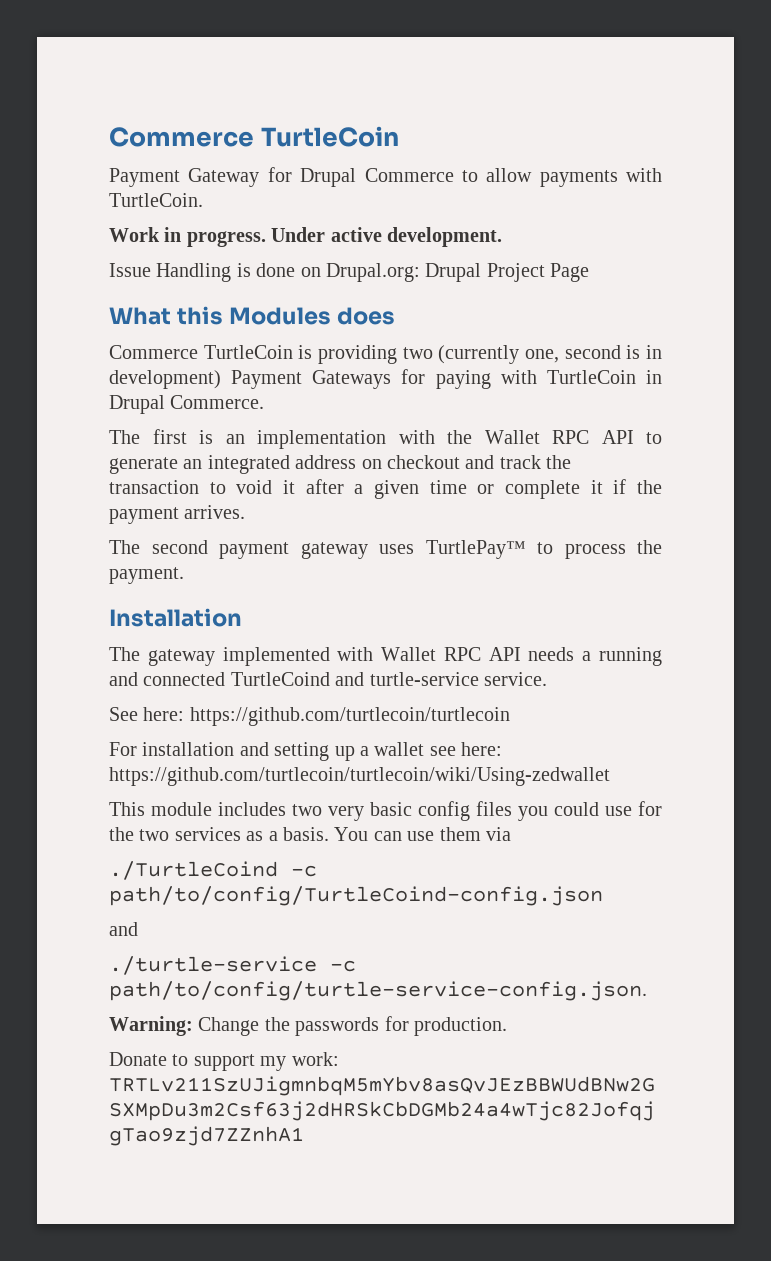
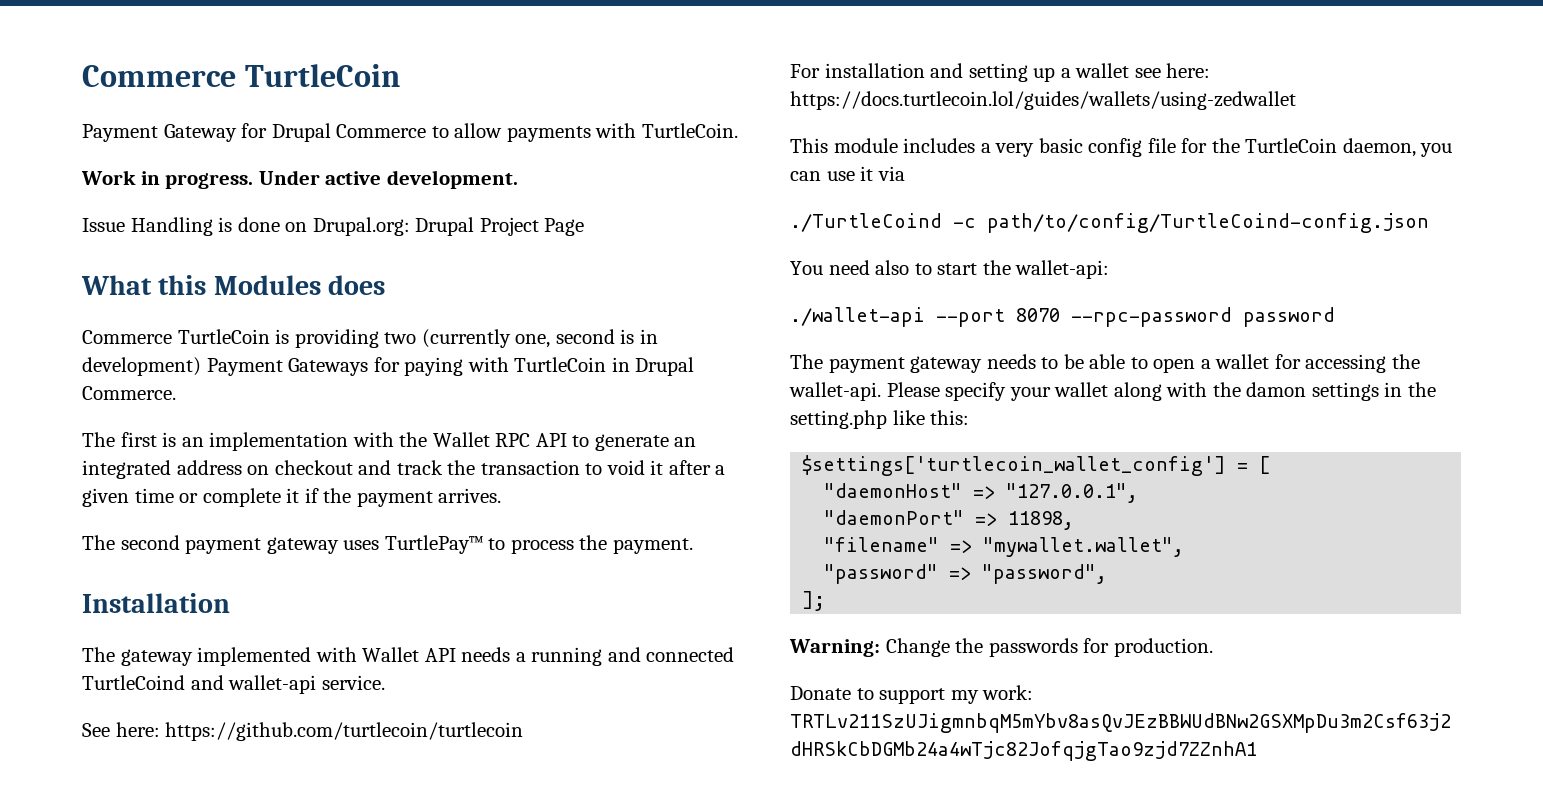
[443,647,481,661] RPC -> (420, 654) none
[369,672,479,686] turtle-service -> [228,675,317,694] wallet-api
[109,767,610,786] https://github.com/turtlecoin/turtlecoin/wiki/Using-zedwallet -> [790,91,1296,110] https://docs.turtlecoin.lol/guides/wallets/using-zedwallet
[292,804,322,816] two -> [980,143,991,153] a
[476,801,662,821] [109,827,369,841] files you could use for the two services as a basis. You -> [1147,138,1453,157] file for the TurtleCoin daemon, you
[439,827,481,841] them -> [860,166,874,181] it
[109,922,138,936] [109,956,356,975] [109,981,647,1001] and // ./turtle-service -c path/to/config/turtle-service-config.json. -> [790,260,1110,279] [790,307,1335,327] [790,354,1420,373] [789,382,1436,401] [790,410,970,429] [802,455,1271,476] [824,483,1139,503] [824,510,1075,530] [824,537,1185,557] [824,564,1108,584] [802,591,826,611] You need also to start the wallet-api: // ./wallet-api --port 8070 --rpc-password password // The payment gateway needs to be able to open a wallet for accessing the wallet-api. Please specify your wallet along with the damon settings in the setting.php like this: // $settings['turtlecoin_wallet_config'] = [ // "daemonHost" => "127.0.0.1", // "daemonPort" => 11898, // "filename" => "mywallet.wallet", // "password" => "password", // ];

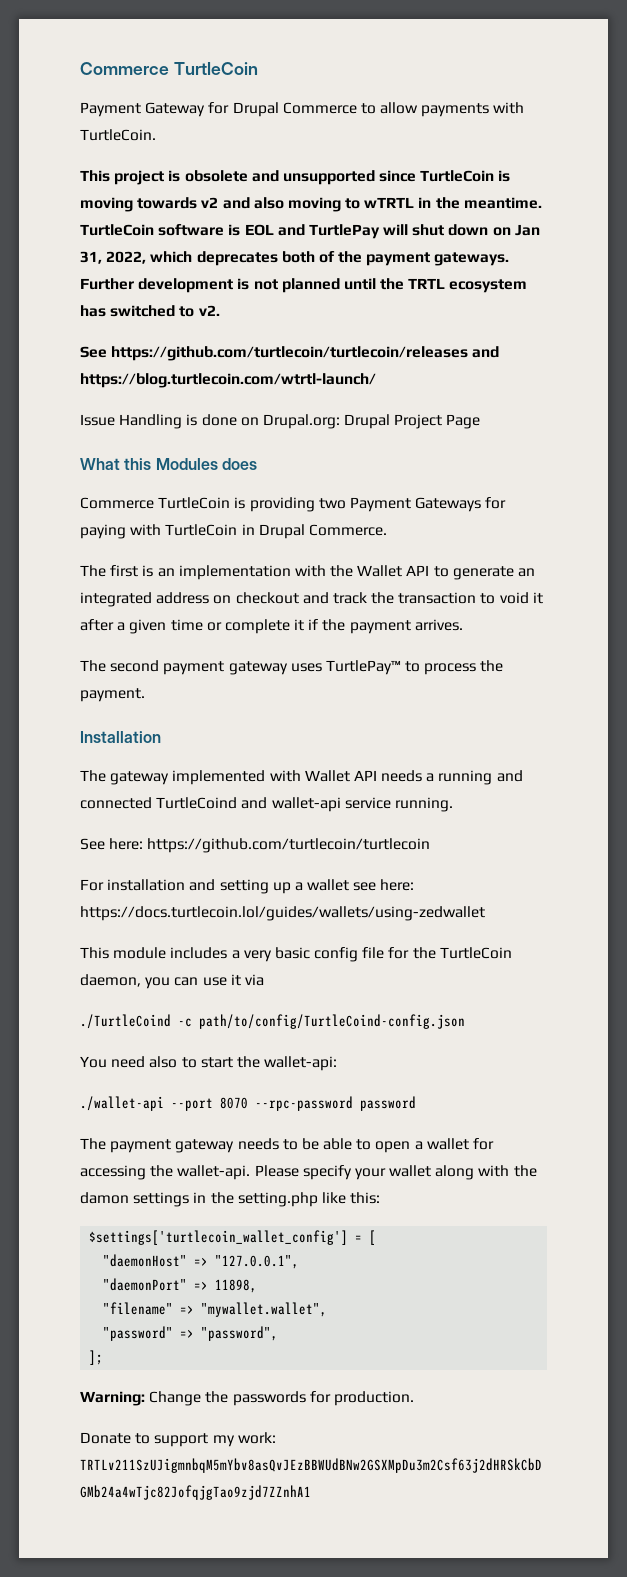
[81,170,518,189] Work in progress. Under active development. -> [80,170,511,185] [80,197,542,212] [80,224,540,239] [80,251,510,266] [80,278,528,293] [80,305,220,317] [80,346,500,361] [80,373,376,388] This project is obsolete and unsupported since TurtleCoin is moving towards v2 and also moving to wTRTL in the meantime. TurtleCoin software is EOL and TurtlePay will shut down on Jan 31, 2022, which deprecates both of the payment gateways. Further development is not planned until the TRTL ecosystem has switched to v2. // See https://github.com/turtlecoin/turtlecoin/releases and https://blog.turtlecoin.com/wtrtl-launch/
[421,329,658,348] [82,357,201,376] (currently one, second is in development) -> (346, 503) none
[495,433,531,447] RPC -> (403, 571) none
[321,675,385,690] service. -> [344,797,453,812] service running.

